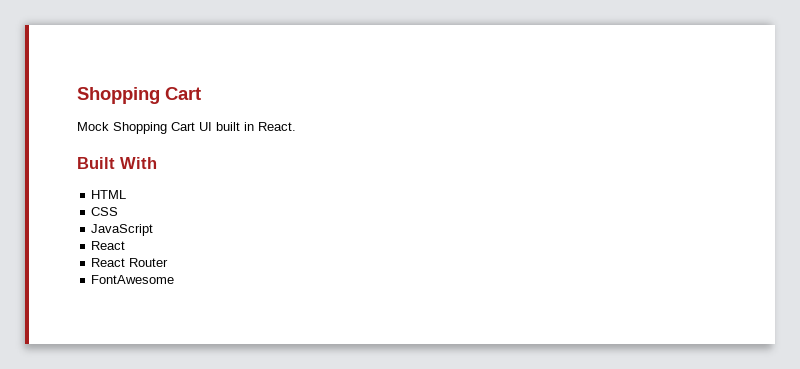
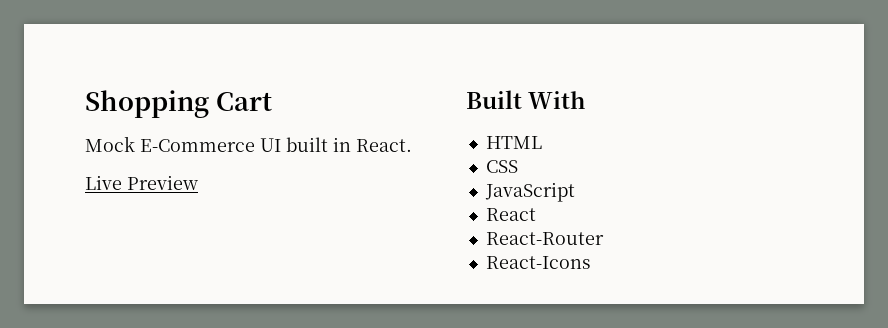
[113,122,195,134] Shopping Cart -> [140,139,255,152] E-Commerce
(296, 126) none -> [85,175,198,190] // Live Preview
[91,258,169,267] [91,275,175,284] React Router // FontAwesome -> [485,232,604,245] [485,256,591,269] React-Router // React-Icons

